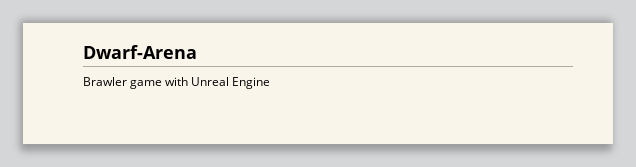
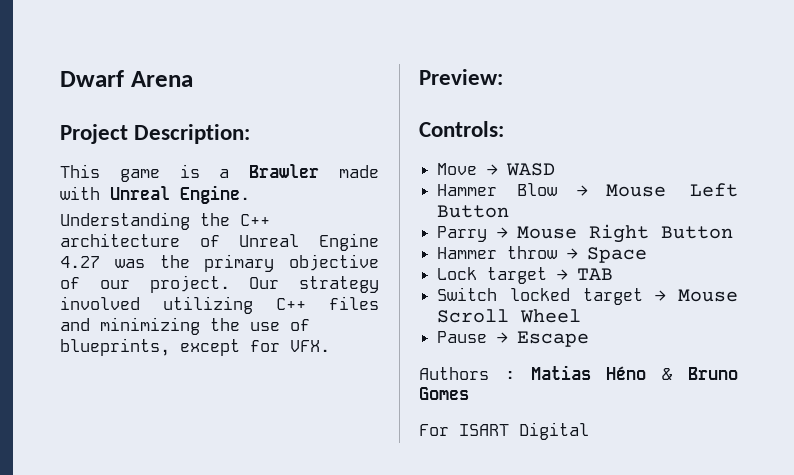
[83,45,197,59] [83,77,271,89] Dwarf-Arena // Brawler game with Unreal Engine -> [60,70,193,87] [60,124,251,144] [60,164,380,182] [60,185,250,204] [60,212,270,230] [60,233,379,251] [60,254,379,272] [60,275,379,293] [60,296,379,314] [60,317,310,335] [60,338,330,356] [419,69,503,85] [419,121,504,137] [437,163,556,176] [437,183,738,197] [437,205,510,218] [437,224,734,243] [437,246,648,263] [437,267,614,284] [437,287,738,305] [437,309,582,323] [437,331,590,347] [419,365,738,380] [419,387,469,400] [419,422,589,440] Dwarf Arena // Project Description: // This game is a Brawler made with Unreal Engine. // Understanding the C++ architecture of Unreal Engine 4.27 was the primary objective of our project. Our strategy involved utilizing C++ files and minimizing the use of blueprints, except for VFX. // Preview: // Controls: // Move → WASD // Hammer Blow → Mouse Left Button // Parry → Mouse Right Button // Hammer throw → Space // Lock target → TAB // Switch locked target → Mouse Scroll Wheel // Pause → Escape // Authors : Matias Héno & Bruno Gomes // For ISART Digital

